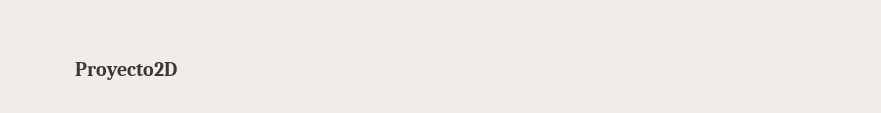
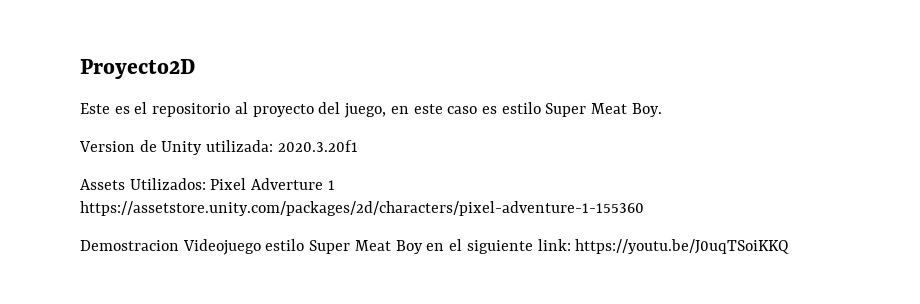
(177, 71) none -> [80,102,662,118] [79,140,358,155] [80,178,335,190] [80,201,644,216] [80,239,790,255] // Este es el repositorio al proyecto del juego, en este caso es estilo Super Meat Boy. // Version de Unity utilizada: 2020.3.20f1 // Assets Utilizados: Pixel Adverture 1 https://assetstore.unity.com/packages/2d/characters/pixel-adventure-1-155360 // Demostracion Videojuego estilo Super Meat Boy en el siguiente link: https://youtu.be/J0uqTSoiKKQ

